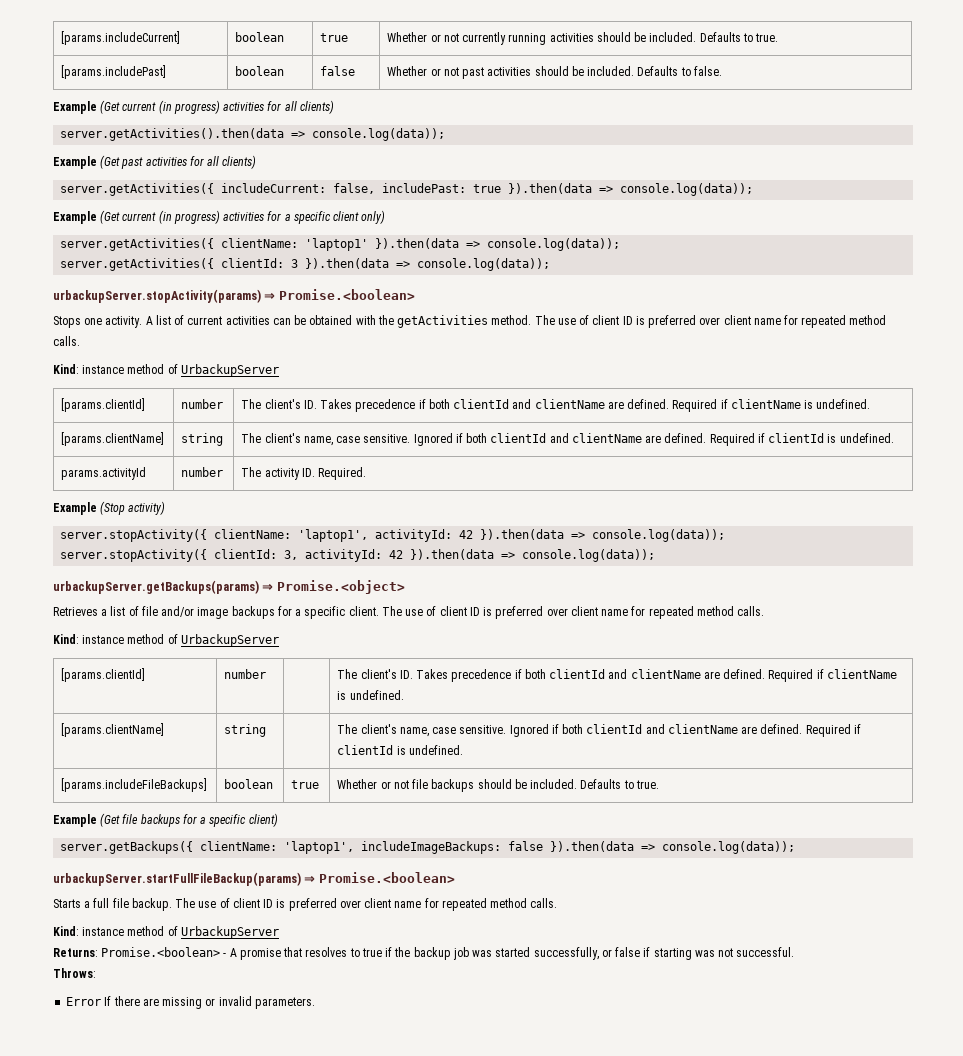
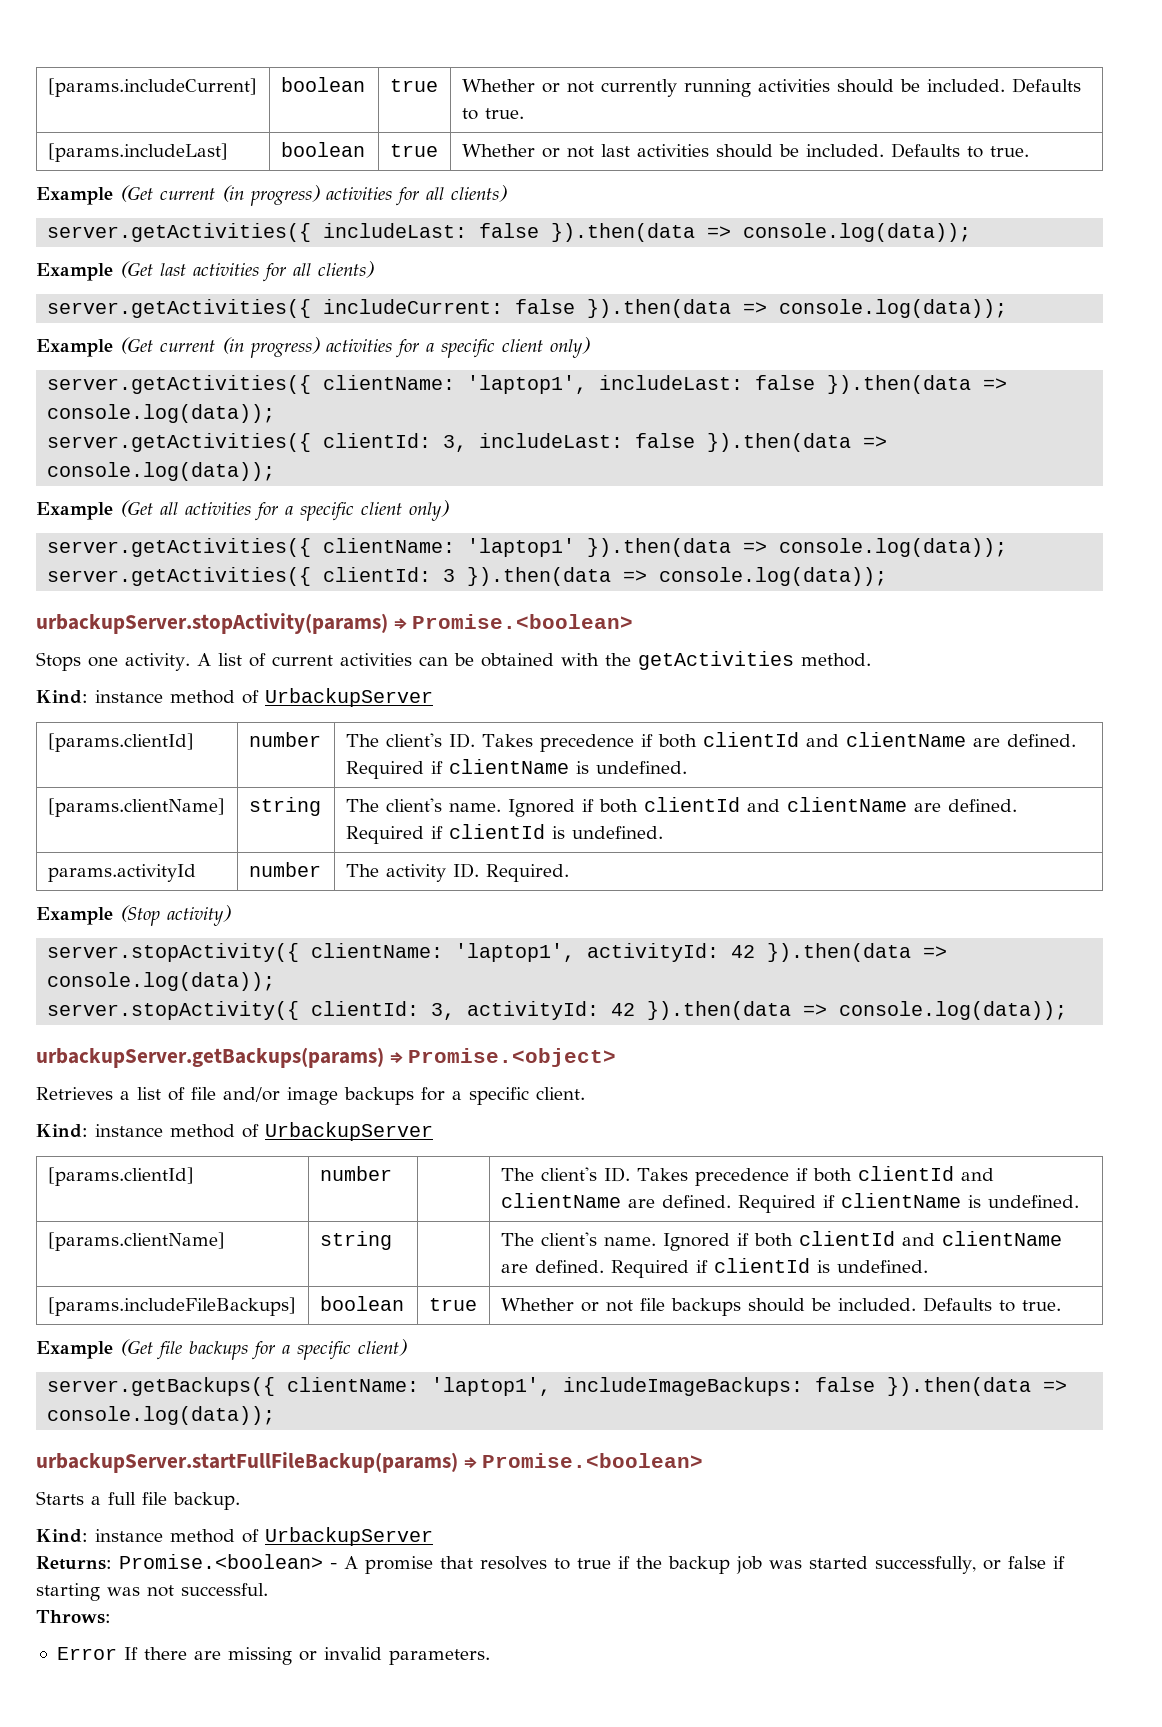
[61,65,167,79] [235,66,285,76] [320,66,356,76] [387,66,722,79] [params.includePast] | boolean | false | Whether or not past activities should be included. Defaults to false. -> [47,143,228,162] [280,142,365,157] [389,144,438,157] [461,143,1029,158] [params.includeLast] | boolean | true | Whether or not last activities should be included. Defaults to true.
[60,128,446,141] [53,155,144,169] server.getActivities().then(data => console.log(data)); // Example (Get past -> [47,223,972,242] [36,261,186,281] server.getActivities({ includeLast: false }).then(data => console.log(data)); // Example (Get last
[333,183,502,194] false, includePast: true -> [515,299,576,314] false
(386, 217) none -> [47,375,1008,394] [47,404,276,423] [47,433,888,452] [47,462,276,481] [36,500,449,521] // server.getActivities({ clientName: 'laptop1', includeLast: false }).then(data => console.log(data)); // server.getActivities({ clientId: 3, includeLast: false }).then(data => console.log(data)); // Example (Get all activities for a specific client only)
[534,315,887,328] [53,336,80,346] The use of client ID is preferred over client name for repeated method calls. -> (871, 660) none
[303,434,411,446] name, case sensitive. -> [448,803,501,812] name.
[381,606,765,619] The use of client ID is preferred over client name for repeated method calls. -> (585, 1093) none
[399,725,507,737] name, case sensitive. -> [603,1237,656,1246] name.
[175,898,558,911] The use of client ID is preferred over client name for repeated method calls. -> (240, 1501) none

